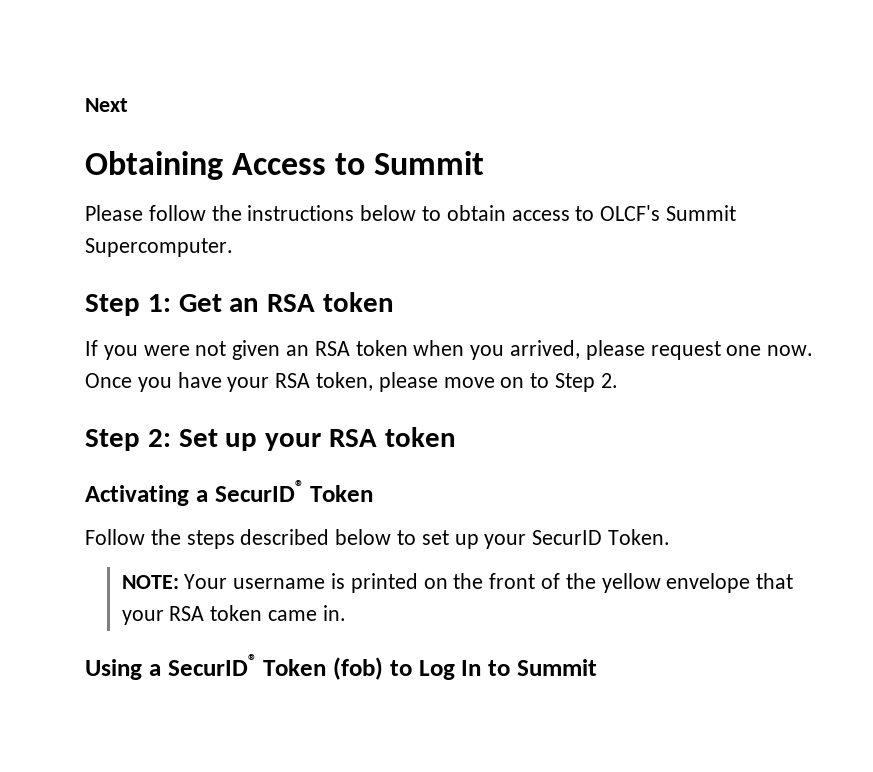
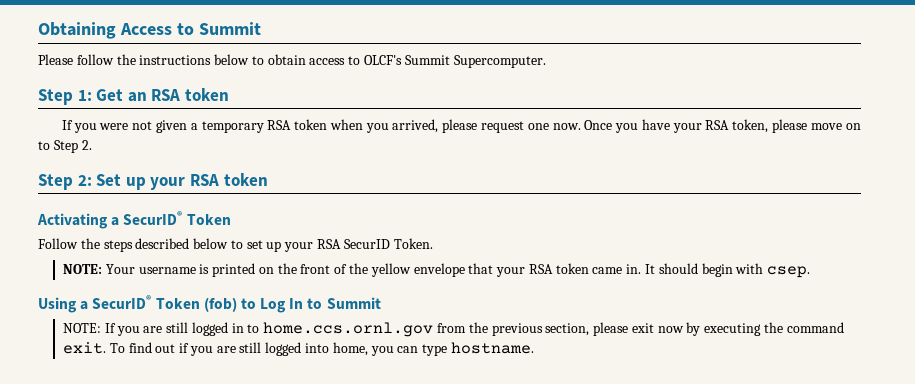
[85,98,128,112] Next // -> (38, 30) none
[286,345,310,356] an -> [190,121,264,133] a temporary
(527, 541) none -> [317,239,342,249] RSA
(346, 613) none -> [645,263,811,278] It should begin with csep.
(597, 667) none -> [63,322,844,337] [63,342,534,356] // NOTE: If you are still logged in to home.ccs.ornl.gov from the previous section, please exit now by executing the command exit. To find out if you are still logged into home, you can type hostname.

